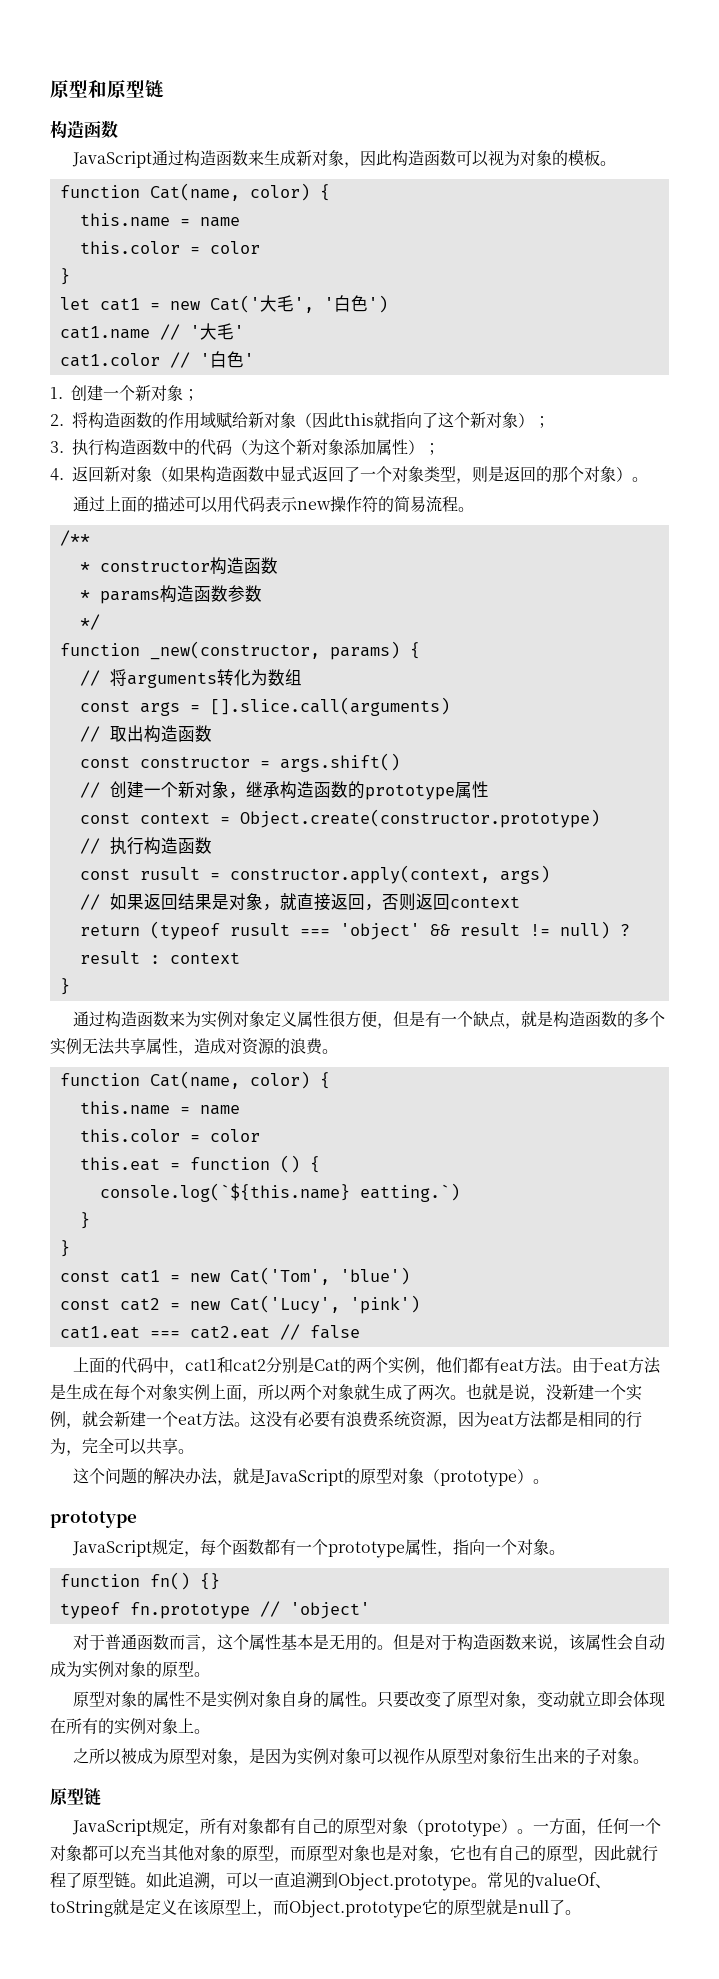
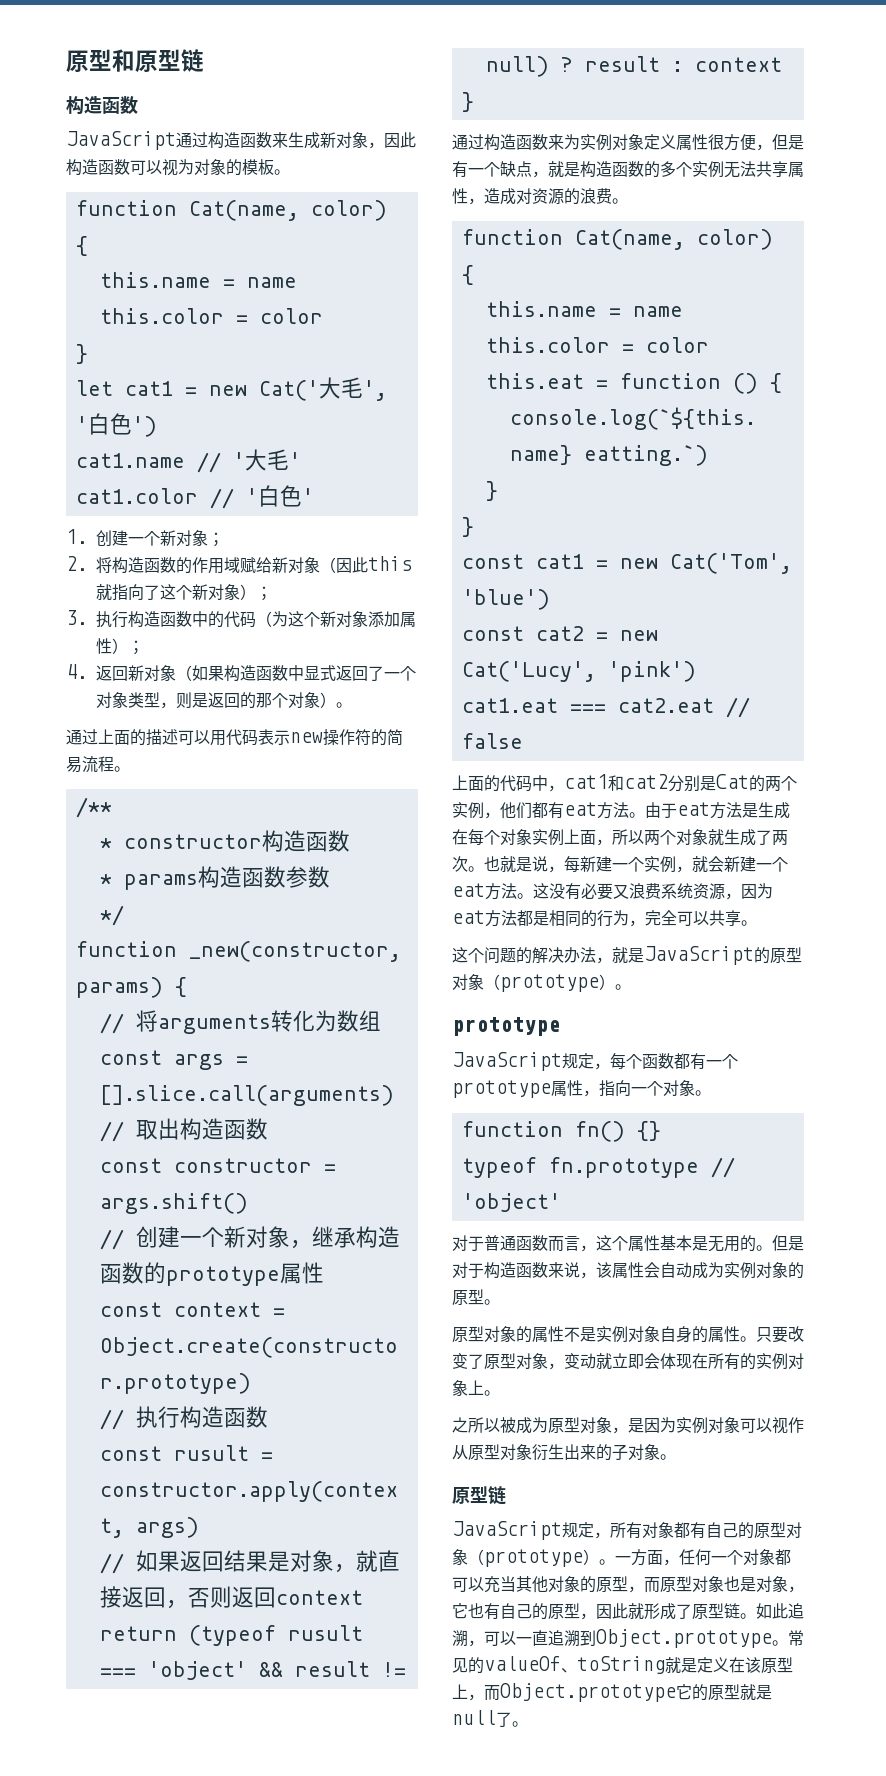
[546,1384,562,1400] 没 -> [564,856,580,872] 每
[330,1411,346,1427] 有 -> [613,884,629,899] 又
[642,1845,658,1862] [50,1872,66,1888] 行程 -> [644,1603,676,1620] 形成

